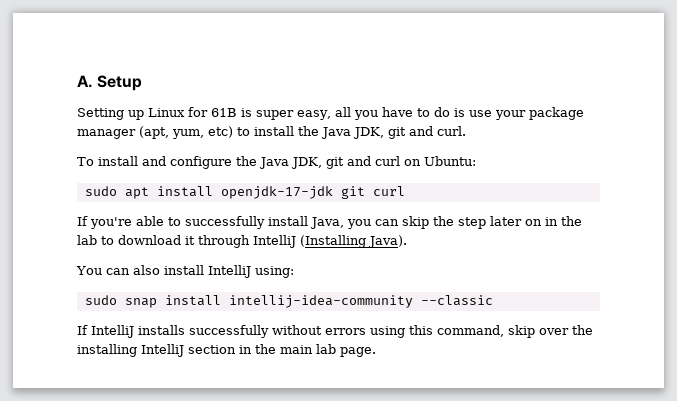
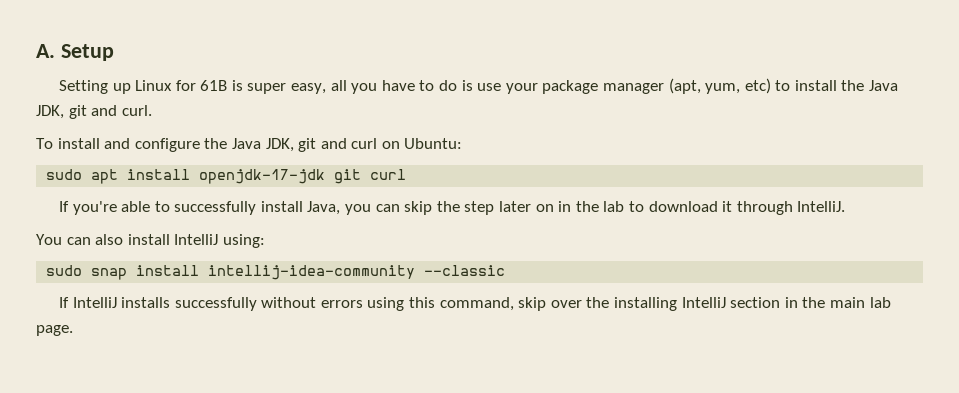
[253,235,407,248] IntelliJ (Installing Java). -> [797,201,846,212] IntelliJ.

